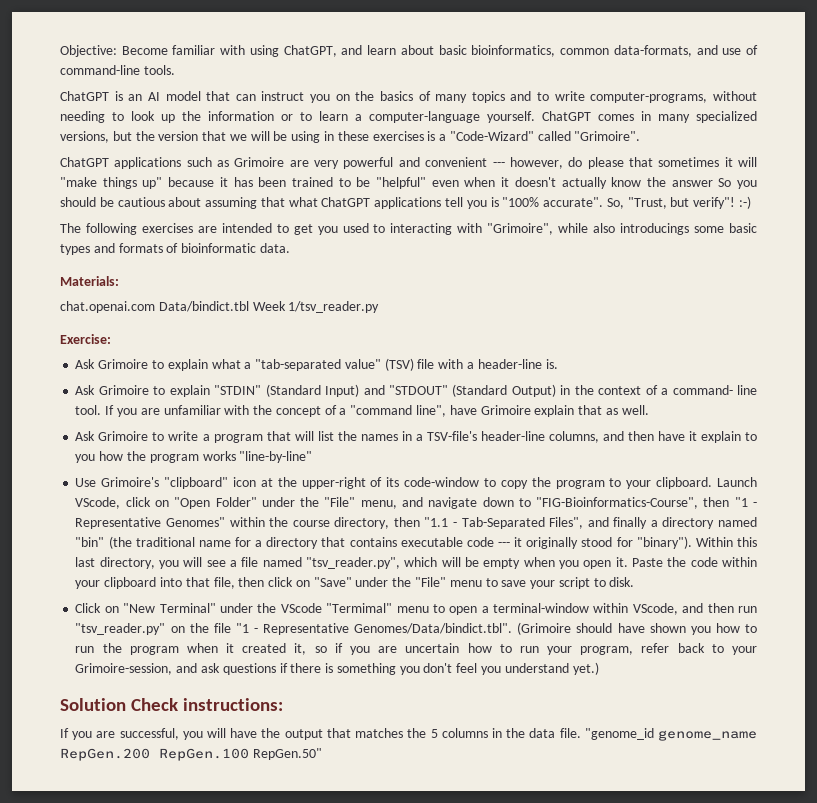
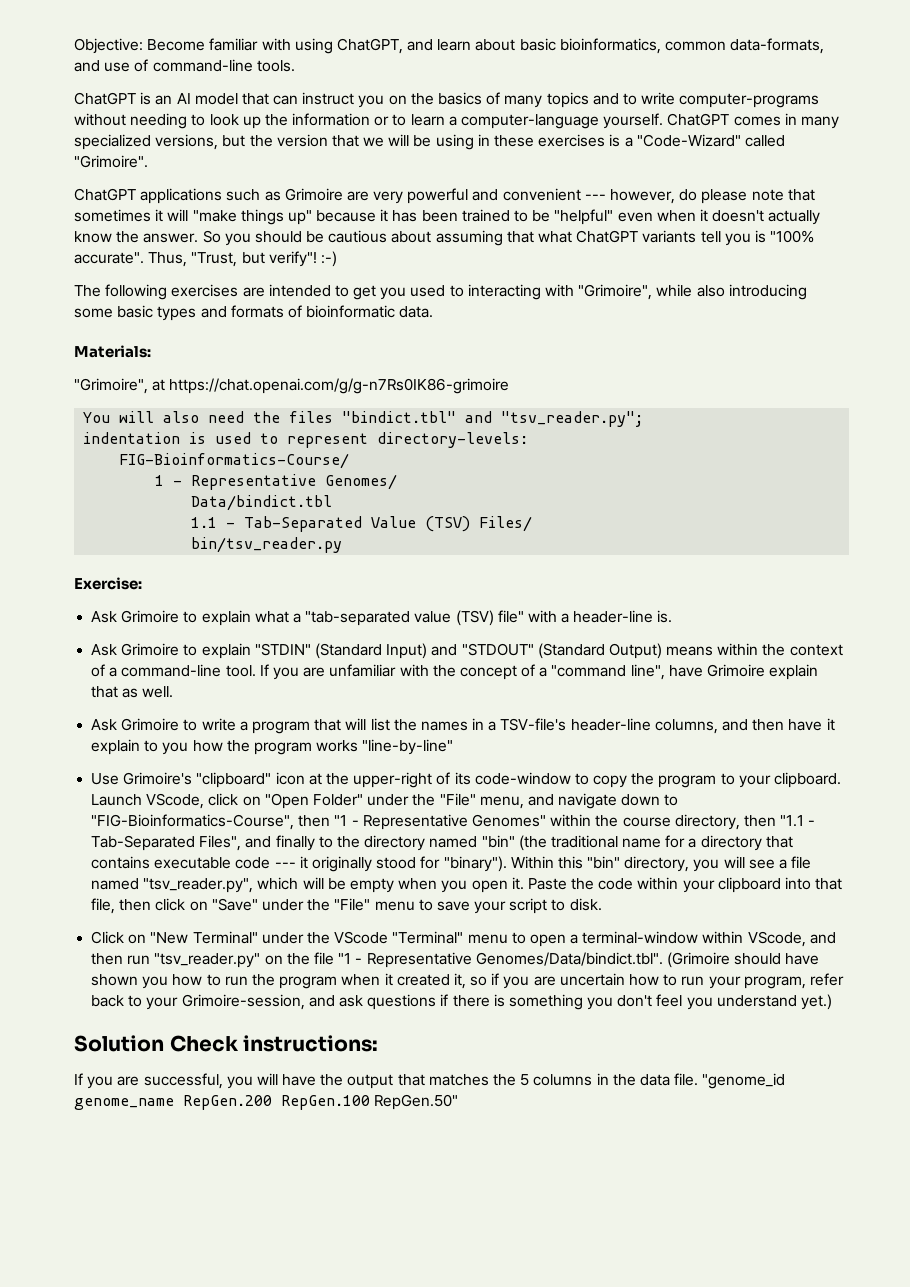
[590,92,708,103] computer-programs, -> [679,93,820,108] computer-programs
(624, 163) none -> [751,189,784,201] note
[671,180,713,187] answer -> [143,233,199,243] answer.
[374,197,442,209] applications -> [642,230,697,243] variants
[606,198,624,209] So, -> [148,252,188,267] Thus,
[620,223,690,235] introducings -> [728,284,807,300] introducing
[60,301,380,313] chat.openai.com Data/bindict.tbl Week 1/tsv_reader.py -> [74,378,510,394] [83,411,644,427] [83,432,529,448] [119,453,350,469] [155,474,398,490] [191,495,333,511] [191,516,533,532] [191,537,343,553] "Grimoire", at https://chat.openai.com/g/g-n7Rs0IK86-grimoire // You will also need the files "bindict.tbl" and "tsv_reader.py"; // indentation is used to represent directory-levels: // FIG-Bioinformatics-Course/ // 1 - Representative Genomes/ // Data/bindict.tbl // 1.1 - Tab-Separated Value (TSV) Files/ // bin/tsv_reader.py
[344,358,435,371] value" (TSV) file -> [414,610,524,626] value (TSV) file"
[560,385,571,395] in -> [666,643,759,656] means within
[672,385,758,395] command- line -> [121,664,222,677] command-line
[650,520,658,527] a -> [318,836,360,848] to the
[75,557,96,567] last -> [587,856,621,869] "bin"
[326,603,393,613] "Termimal" -> [392,931,464,944] "Terminal"

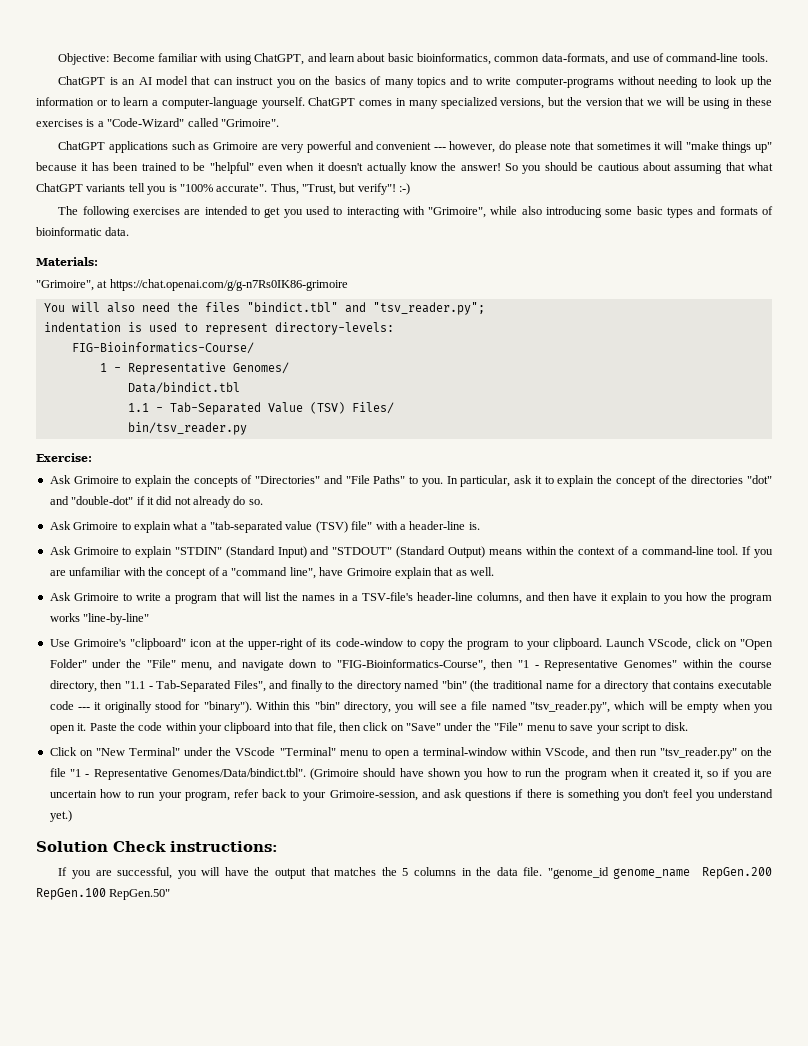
[143,233,199,243] answer. -> [460,163,501,171] answer!
(142, 583) none -> [49,475,772,487] [49,496,263,508] // Ask Grimoire to explain the concepts of "Directories" and "File Paths" to you. In particular, ask it to explain the concept of the directories "dot" and "double-dot" if it did not already do so.

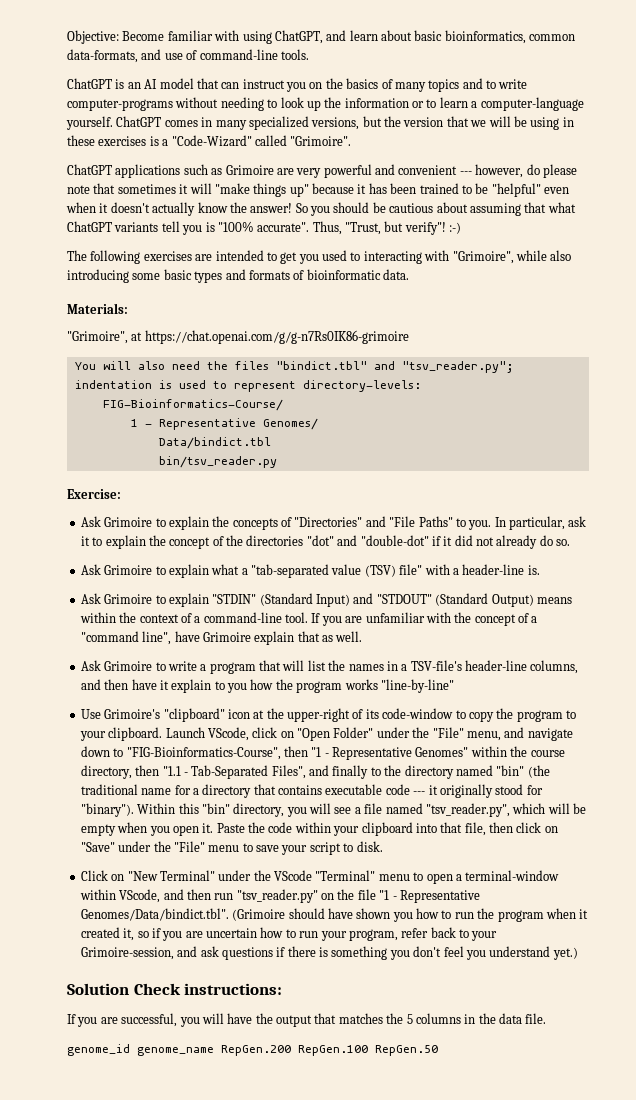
[127,402,394,415] // 1.1 - Tab-Separated Value (TSV) Files/ -> (271, 443) none
[547,867,609,879] "genome_id -> [67,1044,130,1056] // genome_id
[109,889,171,900] RepGen.50" -> [375,1045,438,1056] RepGen.50

